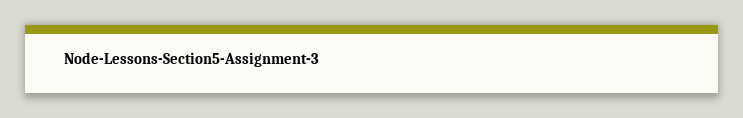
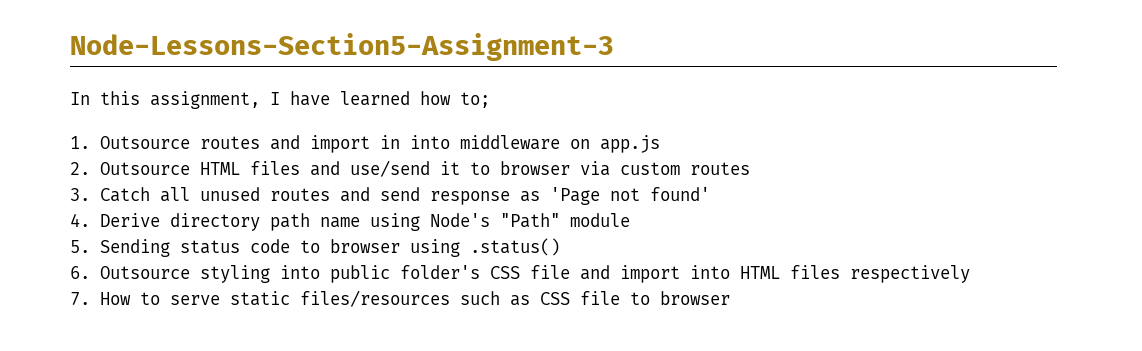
(319, 59) none -> [70,91,490,109] [70,135,660,153] [70,160,750,177] [70,187,710,205] [70,213,630,231] [70,238,560,257] [70,265,970,283] [70,290,730,307] // In this assignment, I have learned how to; // 1. Outsource routes and import in into middleware on app.js // 2. Outsource HTML files and use/send it to browser via custom routes // 3. Catch all unused routes and send response as 'Page not found' // 4. Derive directory path name using Node's "Path" module // 5. Sending status code to browser using .status() // 6. Outsource styling into public folder's CSS file and import into HTML files respectively // 7. How to serve static files/resources such as CSS file to browser

